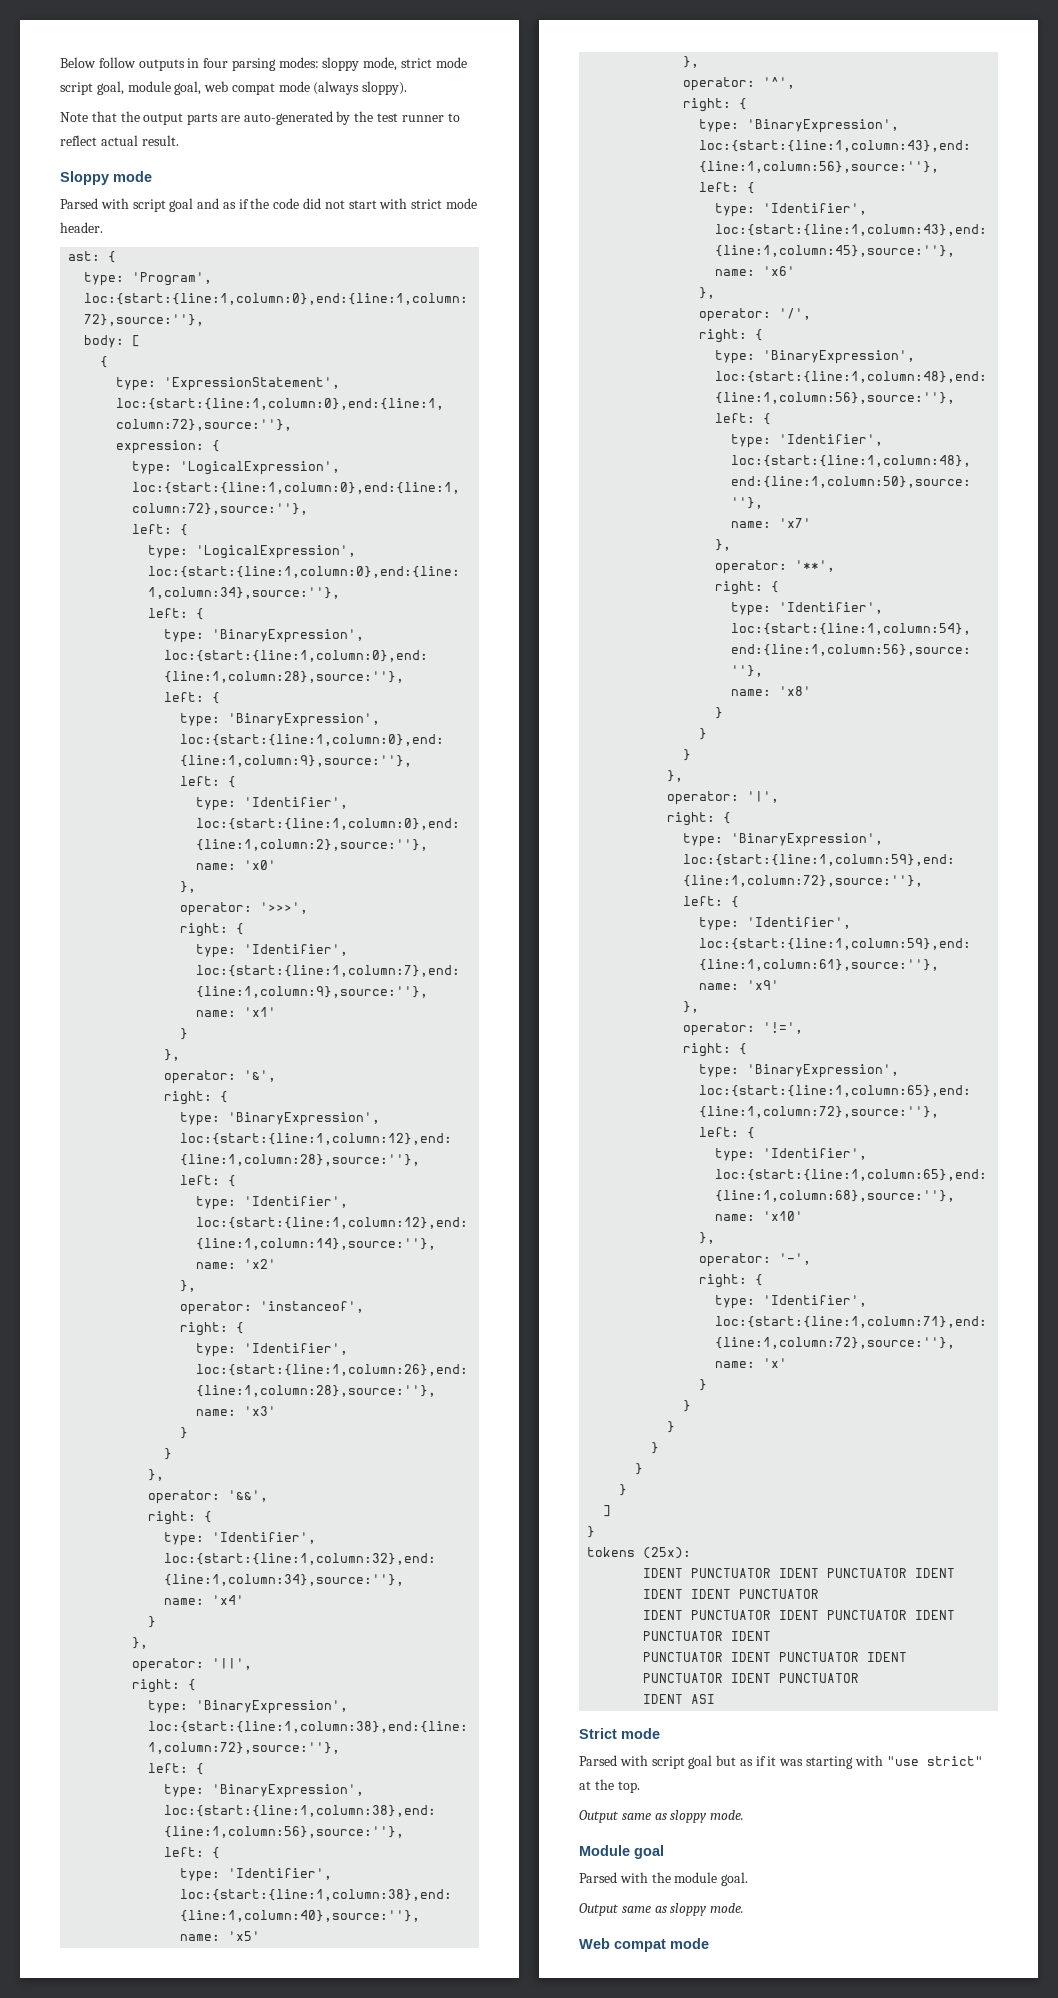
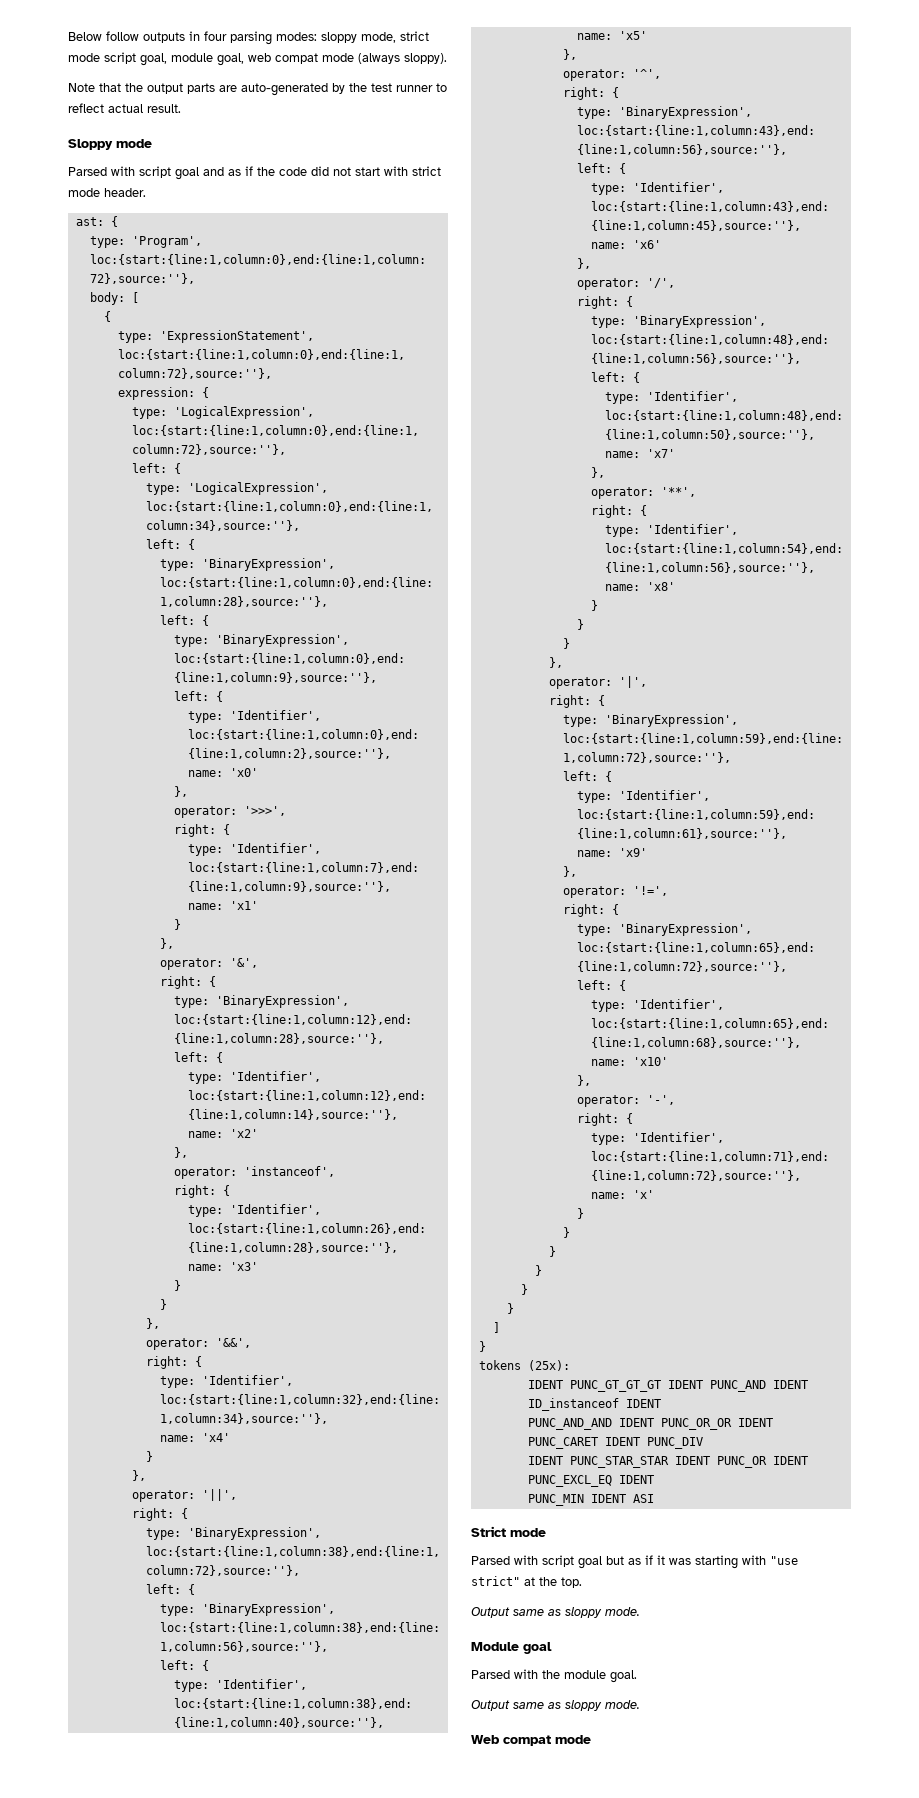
[691,1568,956,1578] [643,1589,820,1599] [643,1610,956,1620] [643,1631,772,1641] [643,1652,908,1662] [643,1673,860,1683] PUNCTUATOR IDENT PUNCTUATOR IDENT IDENT IDENT PUNCTUATOR // IDENT PUNCTUATOR IDENT PUNCTUATOR IDENT PUNCTUATOR IDENT // PUNCTUATOR IDENT PUNCTUATOR IDENT PUNCTUATOR IDENT PUNCTUATOR // -> [569,1380,808,1392] [527,1398,661,1411] [527,1418,773,1430] [527,1437,703,1449] [527,1456,808,1468] [527,1475,654,1487] [527,1494,584,1506] PUNC_GT_GT_GT IDENT PUNC_AND IDENT ID_instanceof IDENT // PUNC_AND_AND IDENT PUNC_OR_OR IDENT PUNC_CARET IDENT PUNC_DIV // IDENT PUNC_STAR_STAR IDENT PUNC_OR IDENT PUNC_EXCL_EQ IDENT // PUNC_MIN

